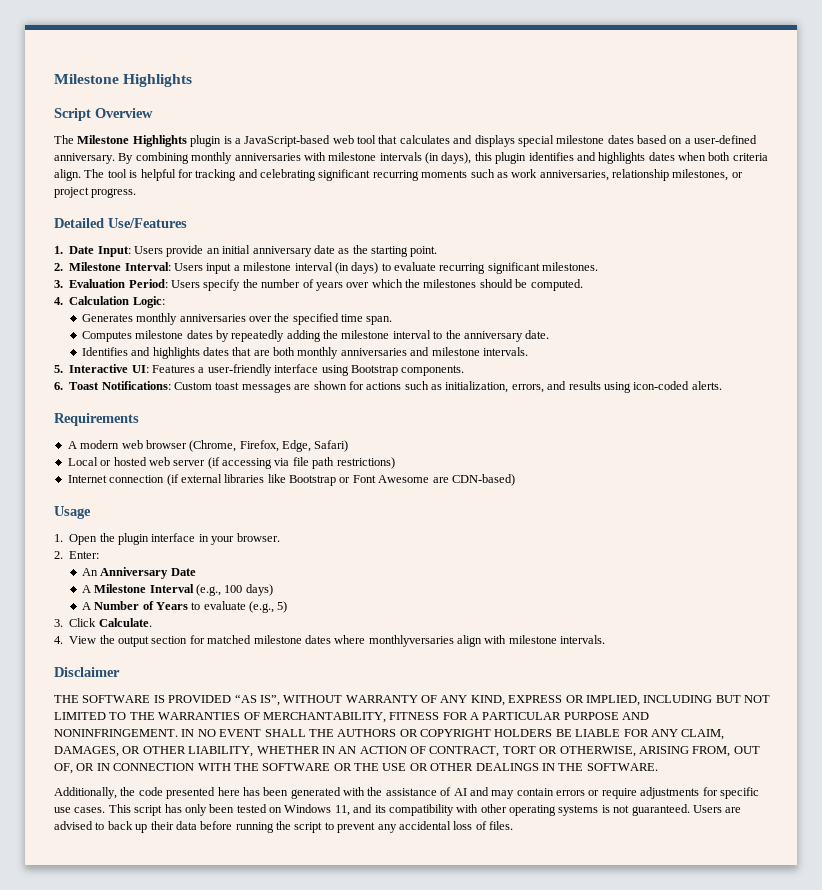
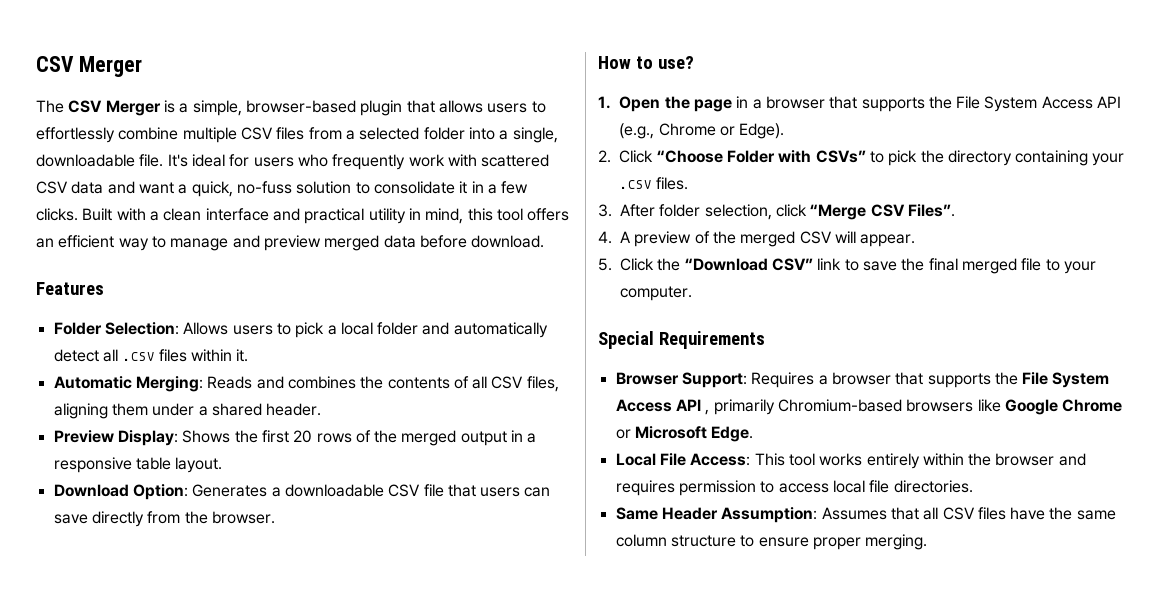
[54,74,193,87] [54,108,153,121] [54,135,758,147] [54,152,768,164] [54,169,743,181] [54,187,137,198] [54,218,187,228] [54,245,438,257] [54,262,599,274] [54,279,583,291] [54,296,165,308] [81,313,393,325] [81,330,550,342] [81,347,528,359] [54,364,465,376] [54,381,722,393] [54,413,139,426] [67,440,349,452] [67,457,395,469] [67,474,515,486] [54,506,91,519] [54,533,280,545] [54,551,100,559] [81,567,196,579] [81,584,273,596] [81,601,288,613] [54,618,152,627] [54,635,606,647] [54,667,120,677] [54,694,770,706] [54,712,650,723] [54,729,725,740] [54,746,760,757] [54,763,658,774] [54,787,759,799] [54,804,742,816] [54,821,513,833] Milestone Highlights // Script Overview // The Milestone Highlights plugin is a JavaScript-based web tool that calculates and displays special milestone dates based on a user-defined anniversary. By combining monthly anniversaries with milestone intervals (in days), this plugin identifies and highlights dates when both criteria align. The tool is helpful for tracking and celebrating significant recurring moments such as work anniversaries, relationship milestones, or project progress. // Detailed Use/Features // 1. Date Input: Users provide an initial anniversary date as the starting point. // 2. Milestone Interval: Users input a milestone interval (in days) to evaluate recurring significant milestones. // 3. Evaluation Period: Users specify the number of years over which the milestones should be computed. // 4. Calculation Logic: // Generates monthly anniversaries over the specified time span. // Computes milestone dates by repeatedly adding the milestone interval to the anniversary date. // Identifies and highlights dates that are both monthly anniversaries and milestone intervals. // 5. Interactive UI: Features a user-friendly interface using Bootstrap components. // 6. Toast Notifications: Custom toast messages are shown for actions such as initialization, errors, and results using icon-coded alerts. // Requirements // A modern web browser (Chrome, Firefox, Edge, Safari) // Local or hosted web server (if accessing via file path restrictions) // Internet connection (if external libraries like Bootstrap or Font Awesome are CDN-based) // Usage // 1. Open the plugin interface in your browser. // 2. Enter: // An Anniversary Date // A Milestone Interval (e.g., 100 days) // A Number of Years to evaluate (e.g., 5) // 3. Click Calculate. // 4. View the output section for matched milestone dates where monthlyversaries align with milestone intervals. // Disclaimer // THE SOFTWARE IS PROVIDED “AS IS”, WITHOUT WARRANTY OF ANY KIND, EXPRESS OR IMPLIED, INCLUDING BUT NOT LIMITED TO THE WARRANTIES OF MERCHANTABILITY, FITNESS FOR A PARTICULAR PURPOSE AND NONINFRINGEMENT. IN NO EVENT SHALL THE AUTHORS OR COPYRIGHT HOLDERS BE LIABLE FOR ANY CLAIM, DAMAGES, OR OTHER LIABILITY, WHETHER IN AN ACTION OF CONTRACT, TORT OR OTHERWISE, ARISING FROM, OUT OF, OR IN CONNECTION WITH THE SOFTWARE OR THE USE OR OTHER DEALINGS IN THE SOFTWARE. // Additionally, the code presented here has been generated with the assistance of AI and may contain errors or require adjustments for specific use cases. This script has only been tested on Windows 11, and its compatibility with other operating systems is not guaranteed. Users are advised to back up their data before running the script to prevent any accidental loss of files. -> [36,56,142,77] [36,100,546,116] [36,127,558,143] [36,154,550,170] [36,181,529,197] [36,208,570,224] [36,235,545,251] [36,282,104,295] [53,322,548,338] [53,349,249,362] [53,376,559,392] [53,403,322,419] [53,430,537,446] [53,457,223,473] [53,484,551,500] [53,511,275,527] [598,56,694,69] [598,96,1122,112] [619,123,785,139] [598,150,1125,166] [619,177,688,190] [598,204,955,220] [598,231,916,247] [598,258,1096,274] [620,286,692,301] [598,331,765,349] [615,372,1110,388] [615,399,1123,415] [615,426,754,442] [615,453,1086,469] [615,480,973,496] [615,507,1116,523] [615,534,928,550] CSV Merger // The CSV Merger is a simple, browser-based plugin that allows users to effortlessly combine multiple CSV files from a selected folder into a single, downloadable file. It's ideal for users who frequently work with scattered CSV data and want a quick, no-fuss solution to consolidate it in a few clicks. Built with a clean interface and practical utility in mind, this tool offers an efficient way to manage and preview merged data before download. // Features // Folder Selection: Allows users to pick a local folder and automatically detect all .csv files within it. // Automatic Merging: Reads and combines the contents of all CSV files, aligning them under a shared header. // Preview Display: Shows the first 20 rows of the merged output in a responsive table layout. // Download Option: Generates a downloadable CSV file that users can save directly from the browser. // How to use? // 1. Open the page in a browser that supports the File System Access API (e.g., Chrome or Edge). // 2. Click “Choose Folder with CSVs” to pick the directory containing your .csv files. // 3. After folder selection, click “Merge CSV Files”. // 4. A preview of the merged CSV will appear. // 5. Click the “Download CSV” link to save the final merged file to your computer. // Special Requirements // Browser Support: Requires a browser that supports the File System Access API , primarily Chromium-based browsers like Google Chrome or Microsoft Edge. // Local File Access: This tool works entirely within the browser and requires permission to access local file directories. // Same Header Assumption: Assumes that all CSV files have the same column structure to ensure proper merging.

